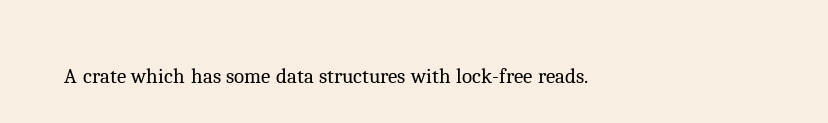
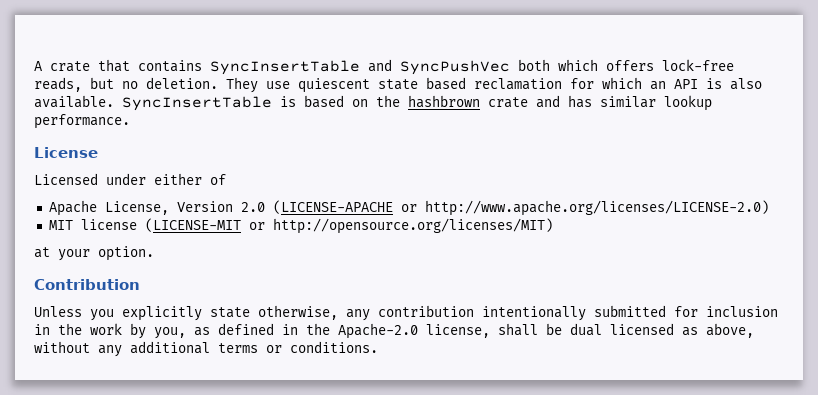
[130,68,588,83] which has some data structures with lock-free reads. -> [98,59,734,75] [34,77,762,93] [34,95,712,111] [34,114,130,129] [34,147,98,158] [34,173,226,185] [48,200,769,216] [48,218,553,234] [34,246,154,261] [34,279,140,290] [34,305,778,321] [34,323,754,339] [34,341,378,357] that contains SyncInsertTable and SyncPushVec both which offers lock-free reads, but no deletion. They use quiescent state based reclamation for which an API is also available. SyncInsertTable is based on the hashbrown crate and has similar lookup performance. // License // Licensed under either of // Apache License, Version 2.0 (LICENSE-APACHE or http://www.apache.org/licenses/LICENSE-2.0) // MIT license (LICENSE-MIT or http://opensource.org/licenses/MIT) // at your option. // Contribution // Unless you explicitly state otherwise, any contribution intentionally submitted for inclusion in the work by you, as defined in the Apache-2.0 license, shall be dual licensed as above, without any additional terms or conditions.

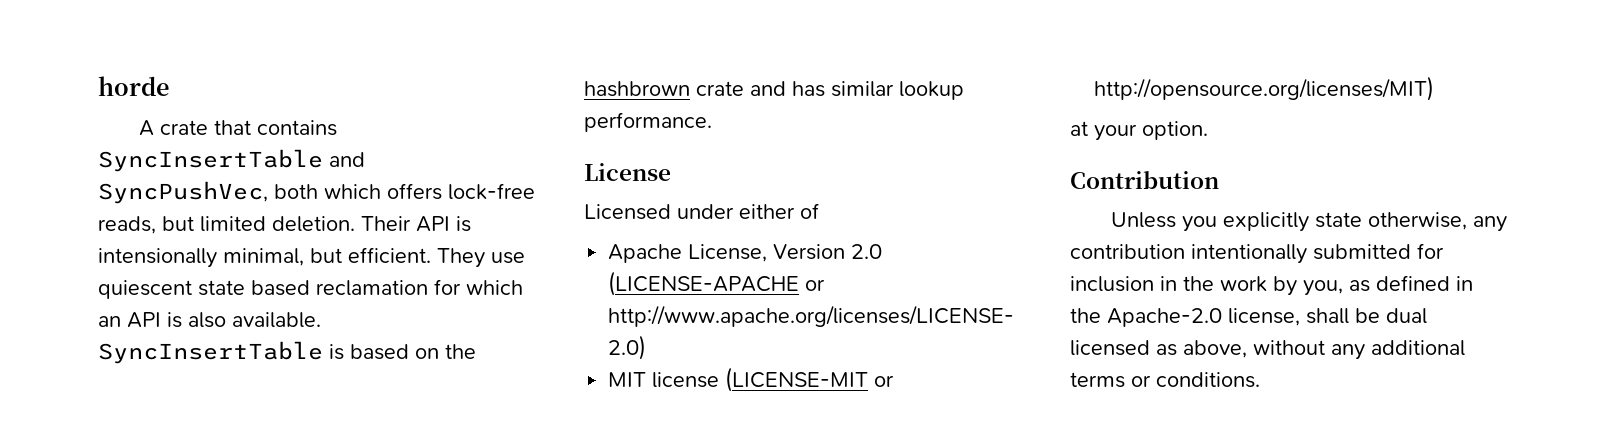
(34, 66) none -> [98,76,169,96] horde //
[400,60,510,75] SyncPushVec -> [98,181,268,204] SyncPushVec,
[122,77,218,89] no deletion. -> [200,216,471,232] [98,247,431,268] limited deletion. Their API is intensionally minimal, but efficient.

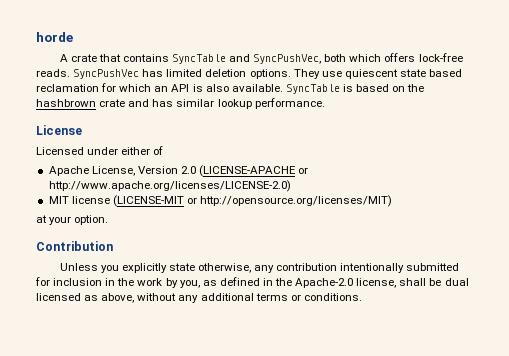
[98,149,323,172] SyncInsertTable -> [171,54,226,64] SyncTable
[98,216,471,234] [98,247,431,268] reads, but limited deletion. Their API is intensionally minimal, but efficient. -> [36,69,291,79] reads. SyncPushVec has limited deletion options.
[98,341,323,364] SyncInsertTable -> [285,84,340,94] SyncTable

